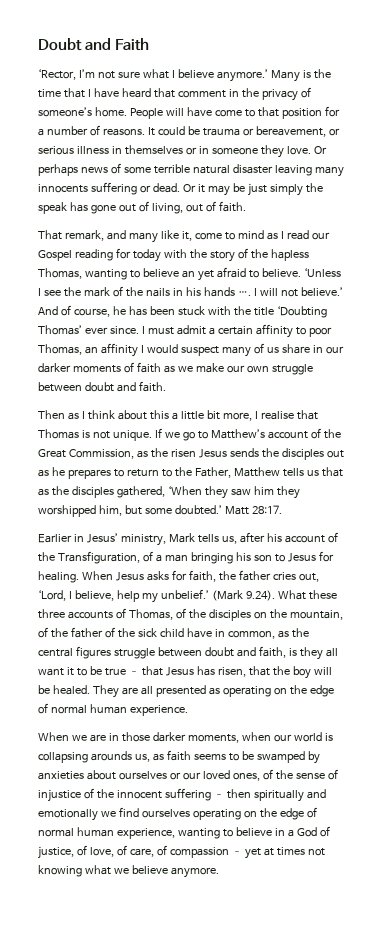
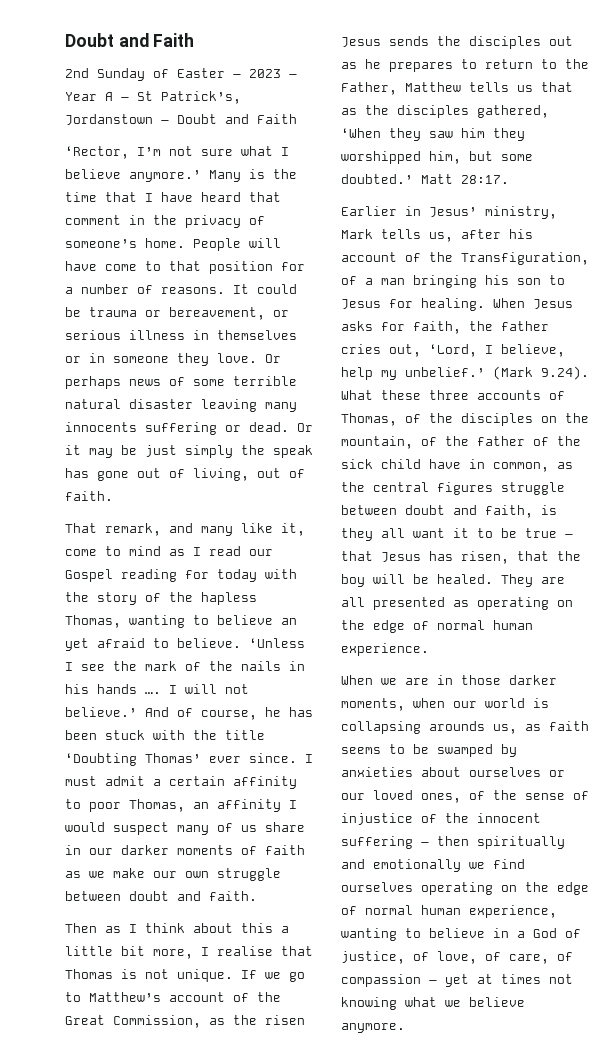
[38,38,150,51] Doubt and Faith -> [65,33,195,47] [65,68,297,81] [65,91,241,104] [65,114,297,125] Doubt and Faith // 2nd Sunday of Easter – 2023 – Year A – St Patrick’s, Jordanstown – Doubt and Faith

